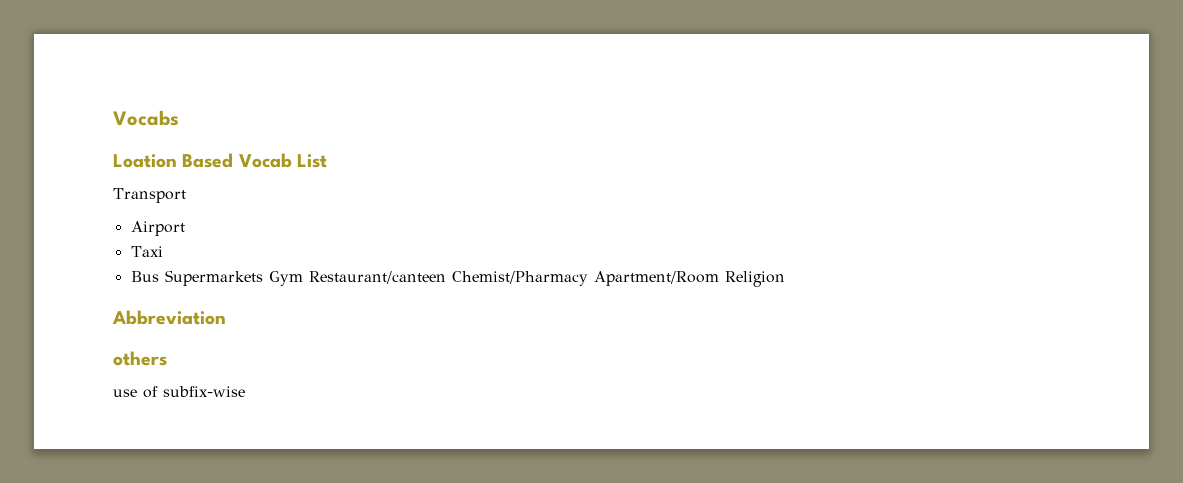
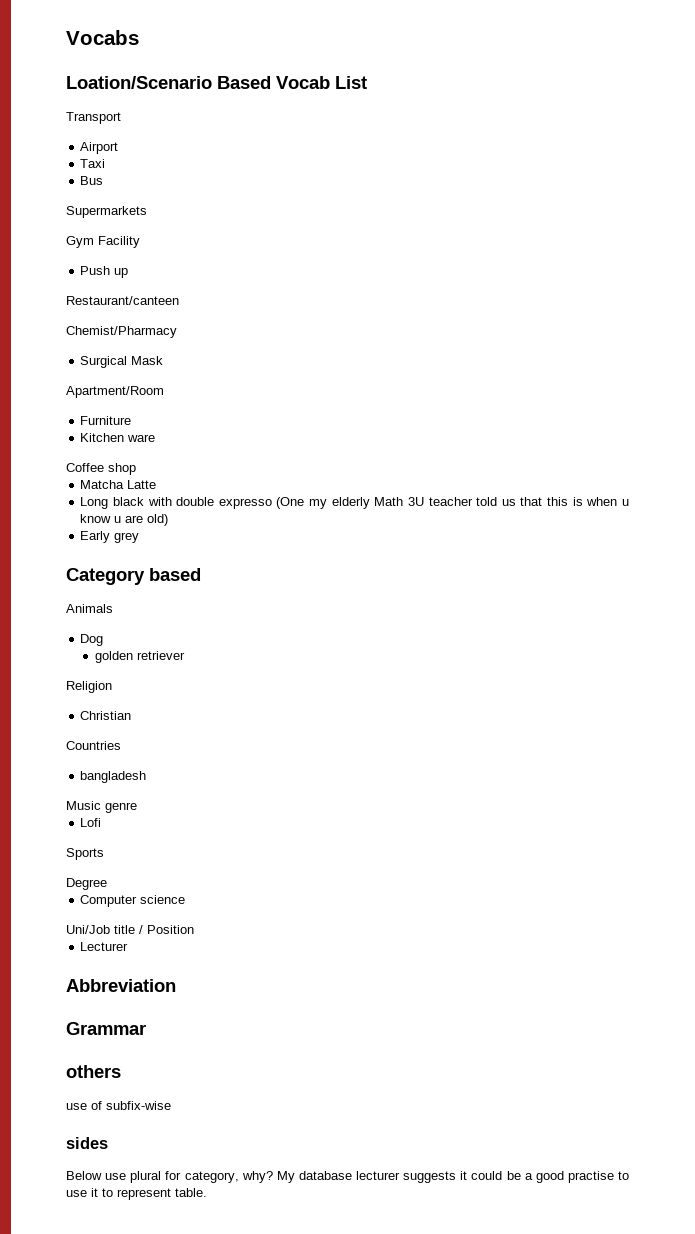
[113,154,177,168] Loation -> [66,76,212,89] Loation/Scenario
(159, 276) none -> (104, 180) //
[268,271,303,286] Gym -> [66,236,140,248] [80,266,129,278] // Gym Facility // Push up //
(446, 277) none -> (179, 300) //
(588, 278) none -> [80,356,164,368] // Surgical Mask //
[724,271,785,287] Religion -> [80,416,132,425] [80,433,156,442] [66,463,136,475] [80,480,157,489] [80,497,629,509] [80,514,169,526] [80,531,140,543] [66,568,201,585] [66,604,113,613] [80,634,104,646] [94,651,185,663] [66,681,112,693] [80,711,132,720] [66,741,121,750] [80,771,147,783] [66,801,137,813] [80,818,102,827] [66,848,104,860] [66,878,107,890] [80,895,186,907] [66,925,194,934] [80,942,129,951] // Furniture // Kitchen ware // Coffee shop // Matcha Latte // Long black with double expresso (One my elderly Math 3U teacher told us that this is when u know u are old) // Early grey // Category based // Animals // Dog // golden retriever // Religion // Christian // Countries // bangladesh // Music genre // Lofi // Sports // Degree // Computer science // Uni/Job title / Position // Lecturer
(226, 317) none -> [66,1022,146,1035] // Grammar
(245, 391) none -> [66,1137,108,1149] [66,1171,629,1183] [66,1188,207,1200] // sides // Below use plural for category, why? My database lecturer suggests it could be a good practise to use it to represent table.

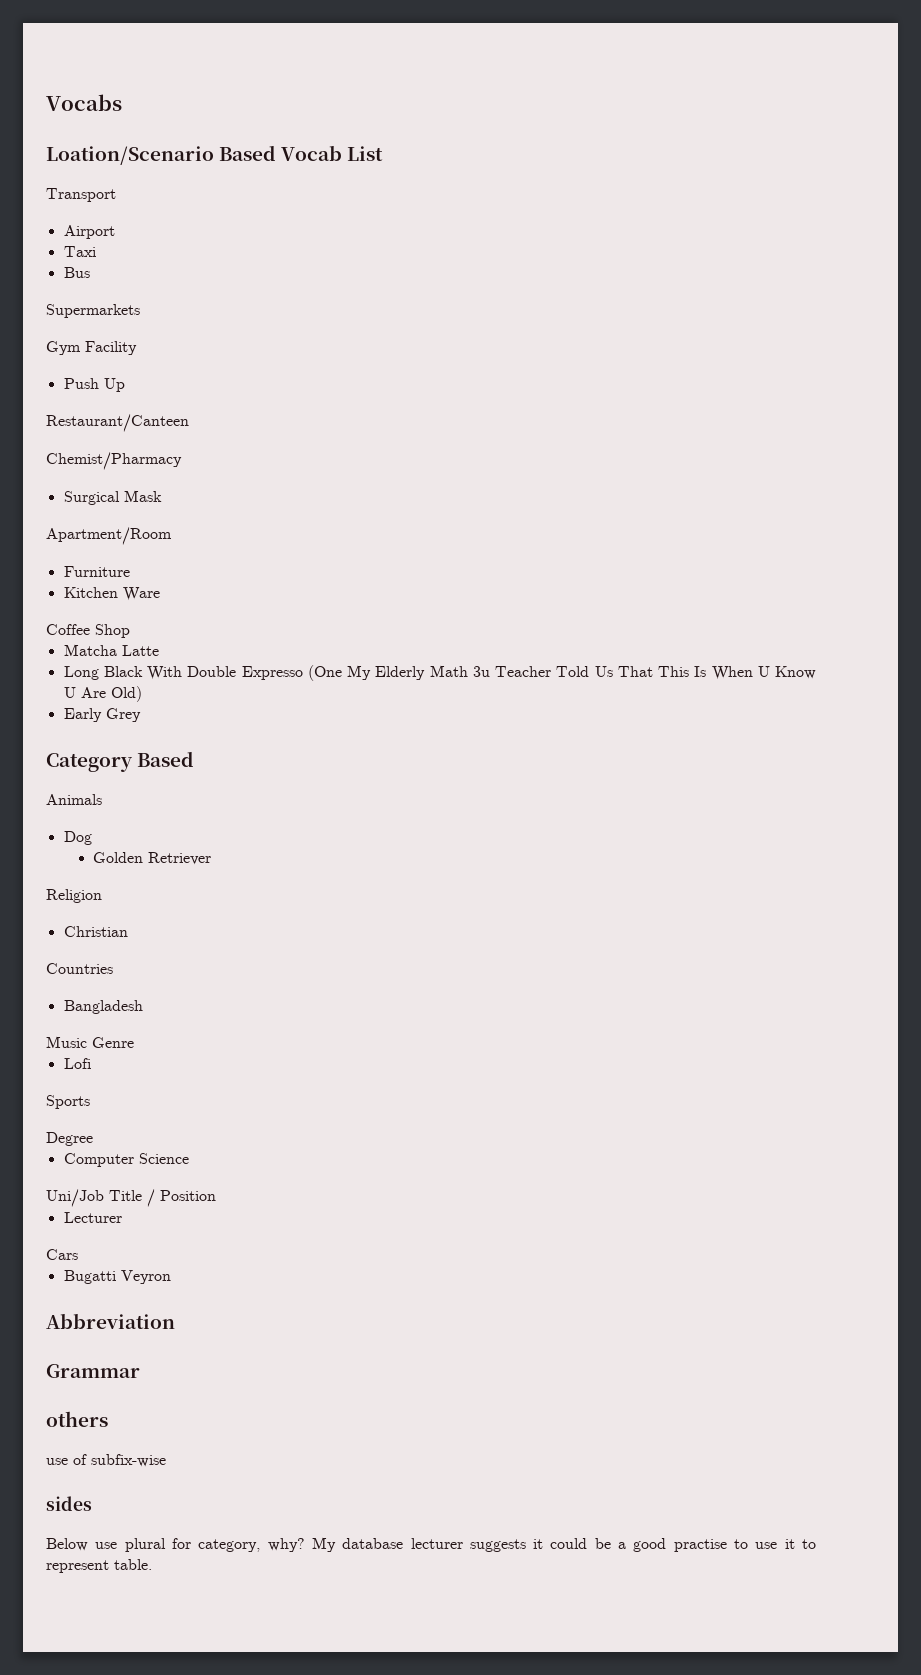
[114,268,129,278] [66,296,179,305] up // Restaurant/canteen -> [103,378,125,392] [46,414,189,432] Up // Restaurant/Canteen
[127,434,156,442] ware -> [122,587,160,601] Ware
[108,463,136,475] shop -> [95,624,130,638] Shop
[112,497,629,509] [80,514,169,526] black with double expresso (One my elderly Math 3U teacher told us that this is when u know u are old) -> [103,665,816,681] [63,686,142,702] Black With Double Expresso (One My Elderly Math 3u Teacher Told Us That This Is When U Know U Are Old)
[114,532,140,543] grey -> [105,708,141,722] Grey
[149,568,201,581] based -> [137,751,195,767] Based
[94,651,185,663] golden retriever -> [93,852,212,865] Golden Retriever
[80,771,147,783] bangladesh -> [63,1000,143,1014] Bangladesh
[105,802,137,813] genre -> [92,1037,134,1048] Genre
[140,895,186,904] science -> [138,1153,189,1164] Science
[114,925,135,934] title -> [109,1190,142,1201] Title
(129, 946) none -> [46,1249,78,1260] [63,1270,171,1284] // Cars // Bugatti Veyron

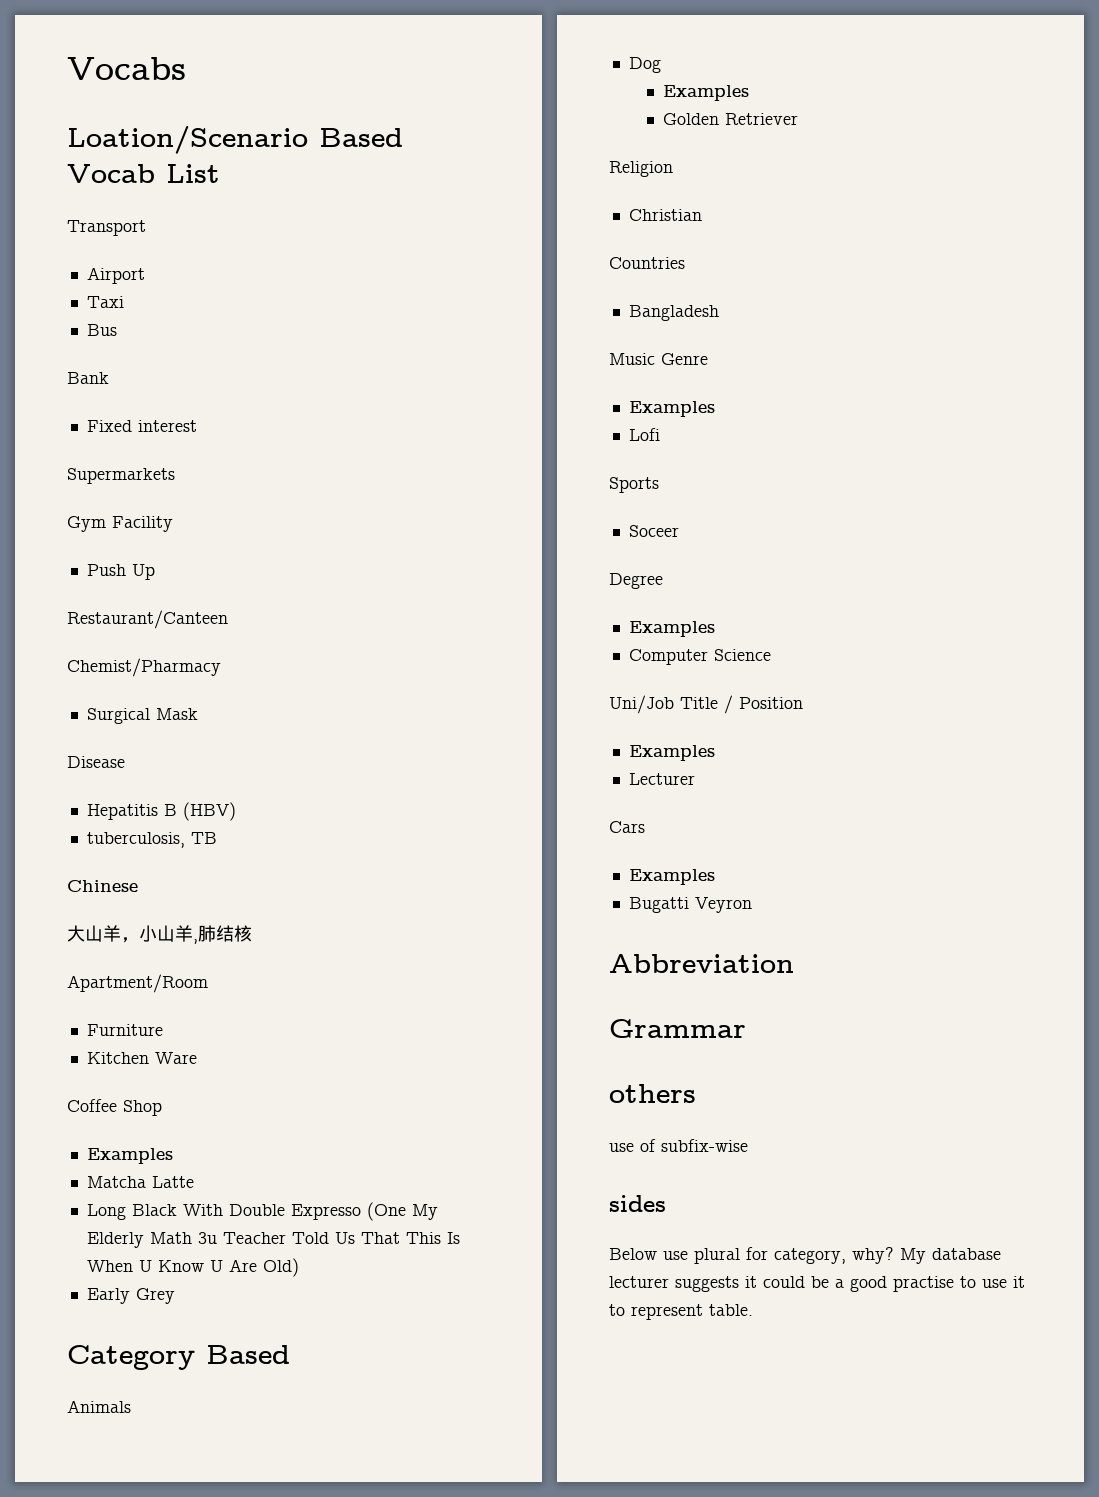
(90, 272) none -> [67,372,109,384] [86,420,197,432] // Bank // Fixed interest
(162, 496) none -> [67,756,125,768] [86,802,236,821] [86,832,217,848] [67,880,138,892] [67,925,252,944] // Disease // Hepatitis B (HBV) // tuberculosis, TB // Chinese // 大山羊，小山羊,肺结核
(130, 631) none -> [86,1148,173,1164] // Examples
(92, 838) none -> [662,85,749,101] // Examples
(134, 1042) none -> [628,401,715,417] // Examples
(90, 1102) none -> [628,525,679,537] // Soceer
(93, 1139) none -> [628,621,715,637] // Examples
(216, 1195) none -> [628,745,715,761] // Examples
(78, 1254) none -> [628,869,715,885] // Examples

